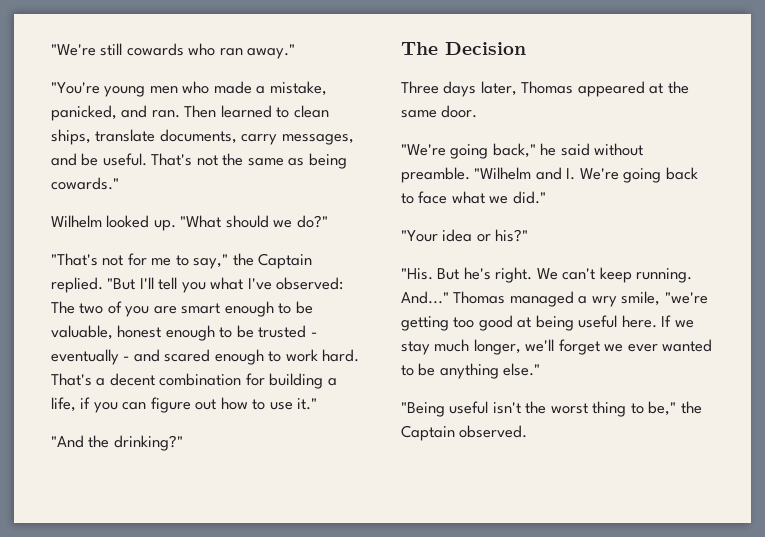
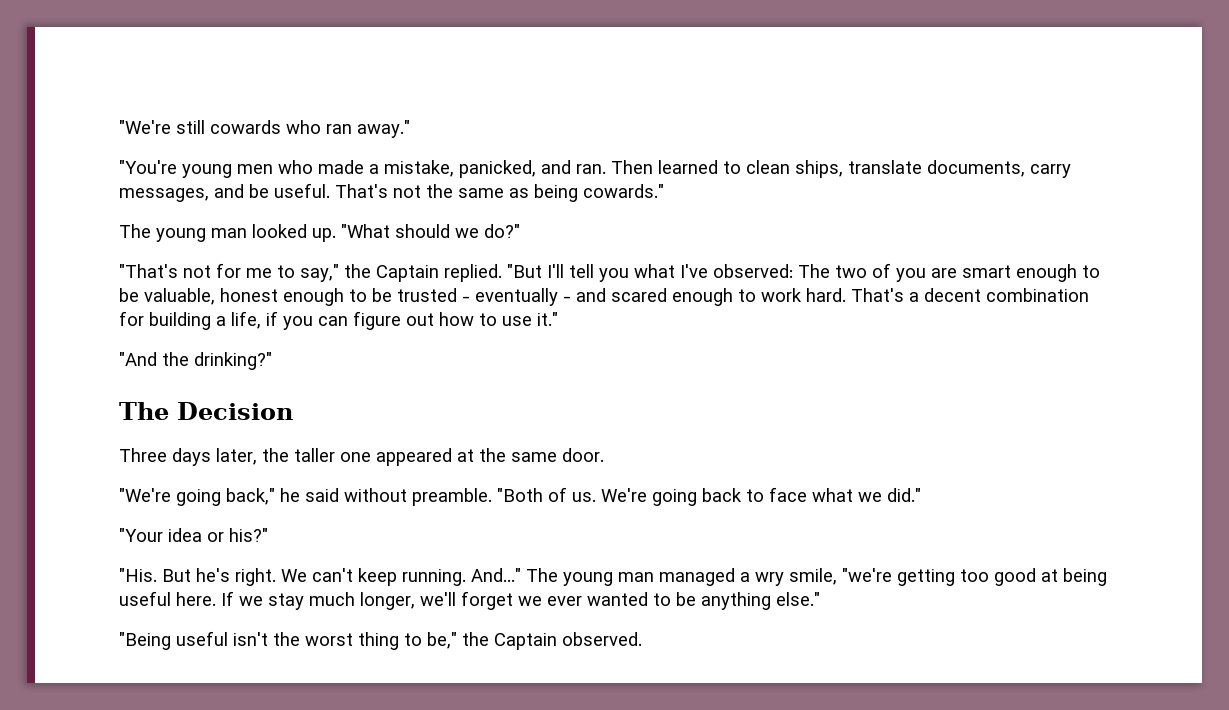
[51,215,102,228] Wilhelm -> [119,224,247,242] The young man
[521,81,574,94] Thomas -> [262,448,371,462] the taller one
[474,167,576,180] "Wilhelm and I. -> [497,487,596,502] "Both of us.
[453,291,506,304] Thomas -> [526,568,654,586] The young man

